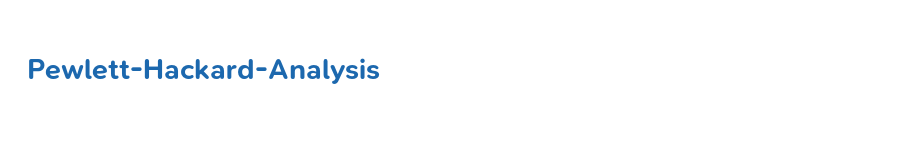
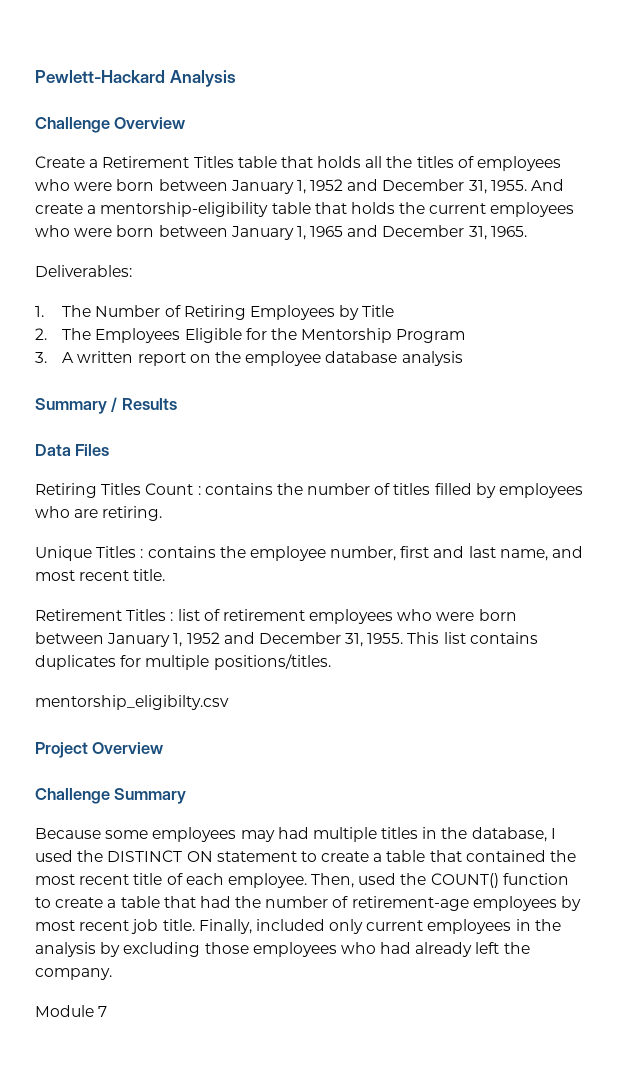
[27,58,380,84] Pewlett-Hackard-Analysis -> [35,70,236,87] [35,117,186,133] [35,156,562,171] [35,179,565,194] [35,202,575,217] [35,225,527,240] [35,265,132,277] [35,305,395,320] [35,328,466,343] [35,351,463,366] [35,397,177,414] [35,444,110,456] [35,483,584,498] [35,506,163,521] [35,546,584,561] [35,569,166,581] [35,609,517,624] [35,632,538,647] [35,654,331,670] [35,695,229,710] [35,742,164,758] [35,788,187,804] [35,827,556,842] [35,850,577,862] [35,873,569,888] [35,896,582,911] [35,919,561,934] [35,942,530,957] [35,968,112,980] [35,1005,108,1017] Pewlett-Hackard Analysis // Challenge Overview // Create a Retirement Titles table that holds all the titles of employees who were born between January 1, 1952 and December 31, 1955. And create a mentorship-eligibility table that holds the current employees who were born between January 1, 1965 and December 31, 1965. // Deliverables: // 1. The Number of Retiring Employees by Title // 2. The Employees Eligible for the Mentorship Program // 3. A written report on the employee database analysis // Summary / Results // Data Files // Retiring Titles Count : contains the number of titles filled by employees who are retiring. // Unique Titles : contains the employee number, first and last name, and most recent title. // Retirement Titles : list of retirement employees who were born between January 1, 1952 and December 31, 1955. This list contains duplicates for multiple positions/titles. // mentorship_eligibilty.csv // Project Overview // Challenge Summary // Because some employees may had multiple titles in the database, I used the DISTINCT ON statement to create a table that contained the most recent title of each employee. Then, used the COUNT() function to create a table that had the number of retirement-age employees by most recent job title. Finally, included only current employees in the analysis by excluding those employees who had already left the company. // Module 7

